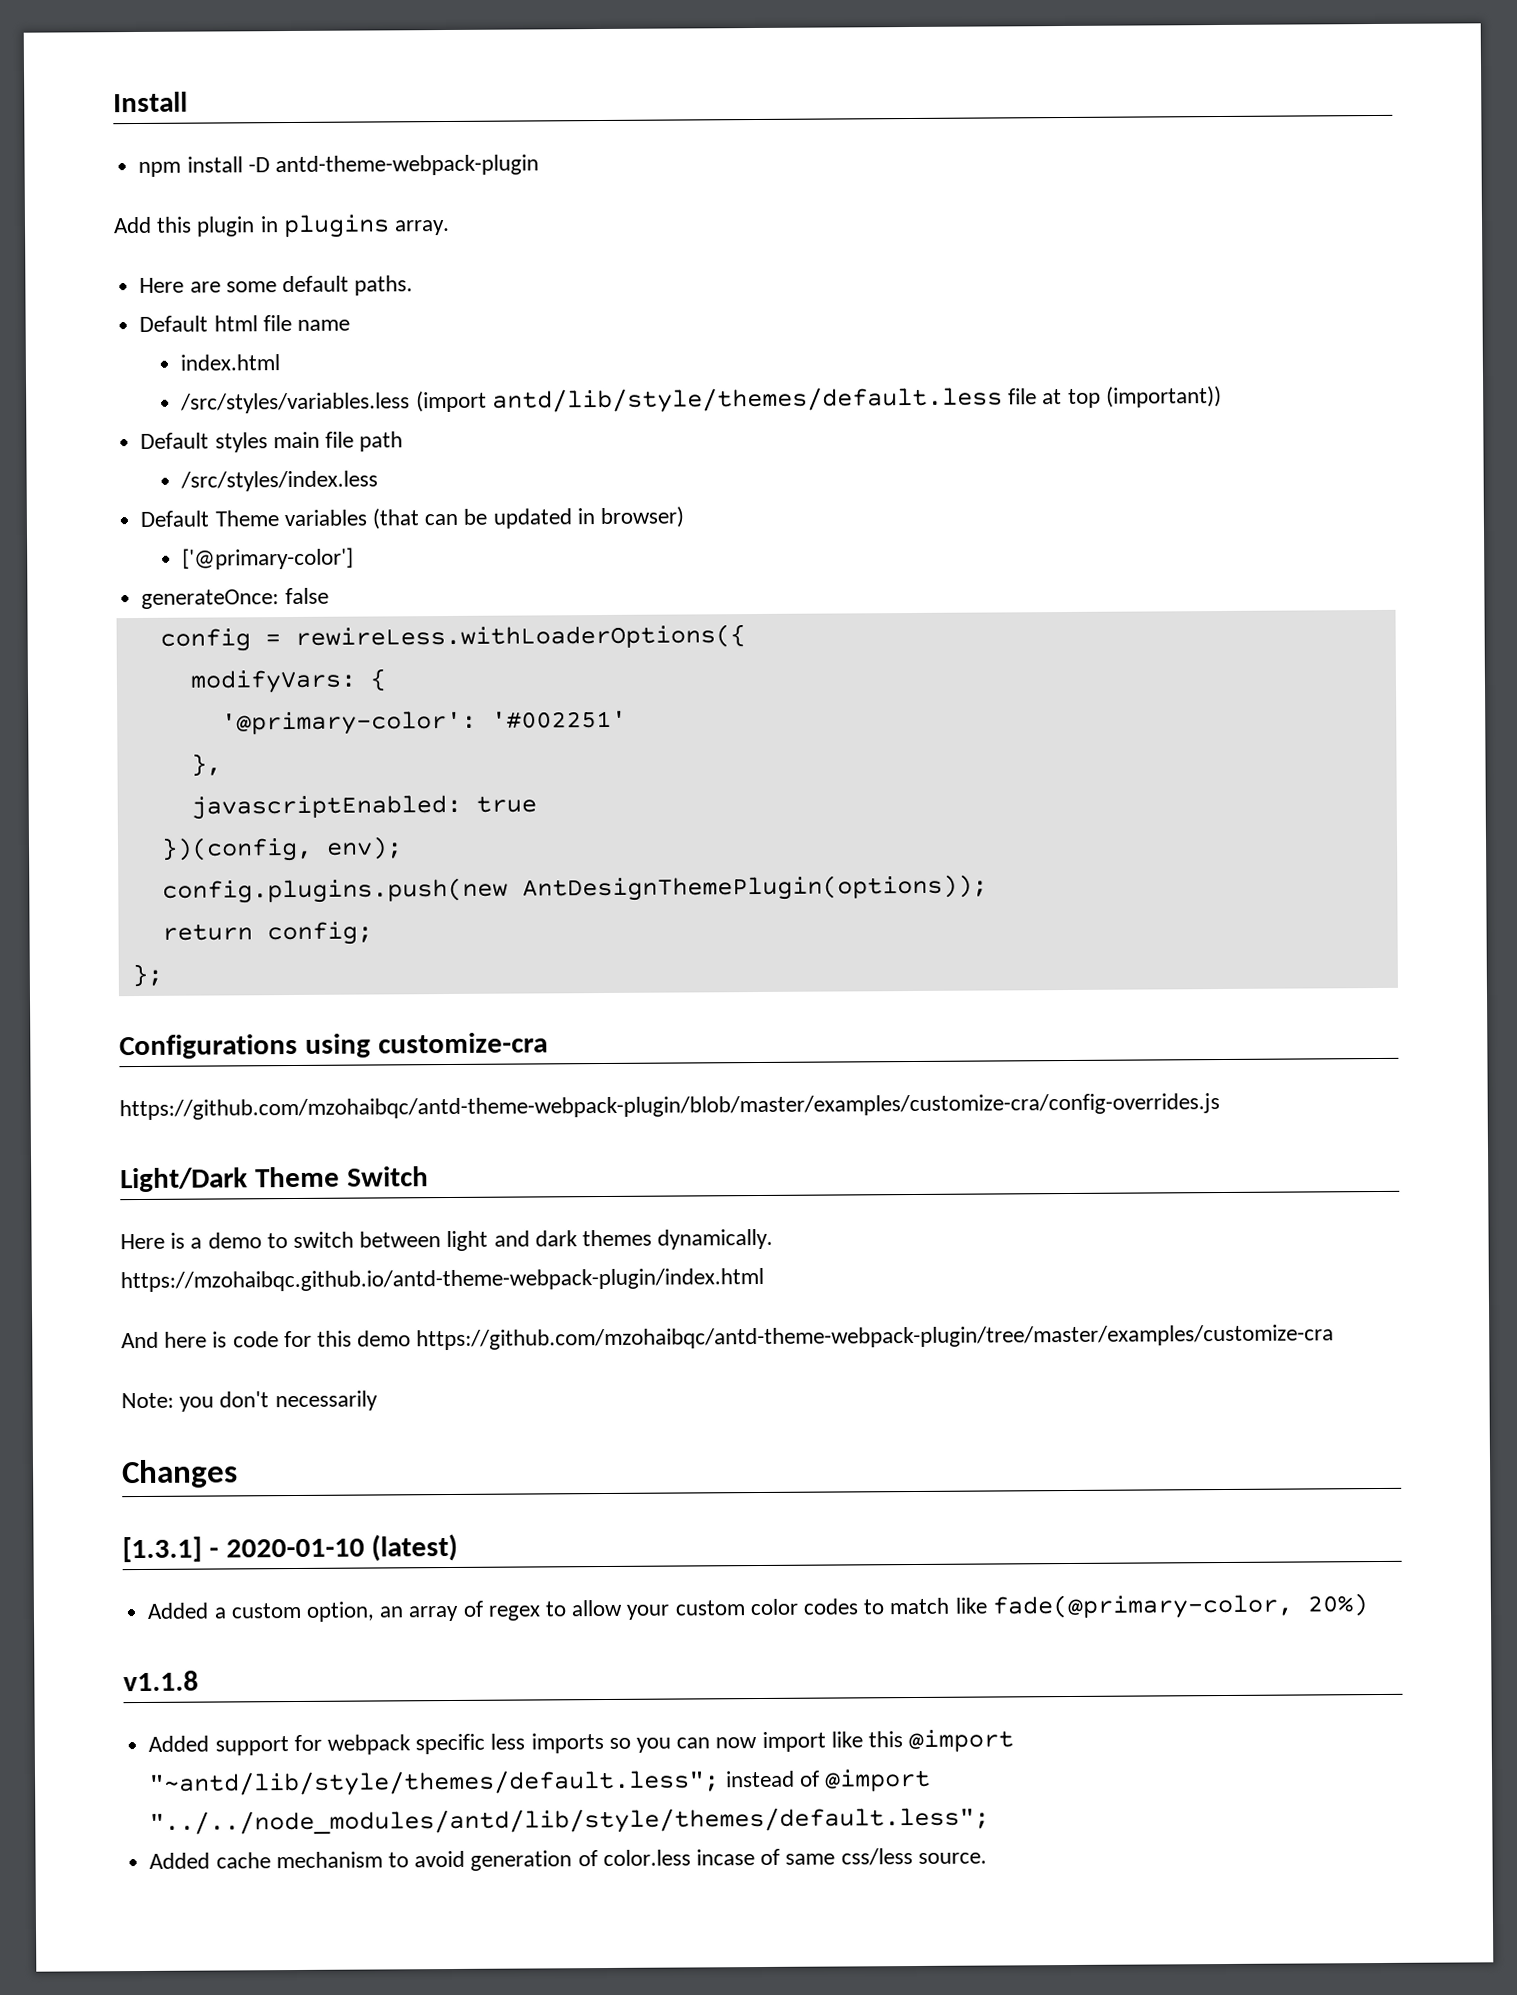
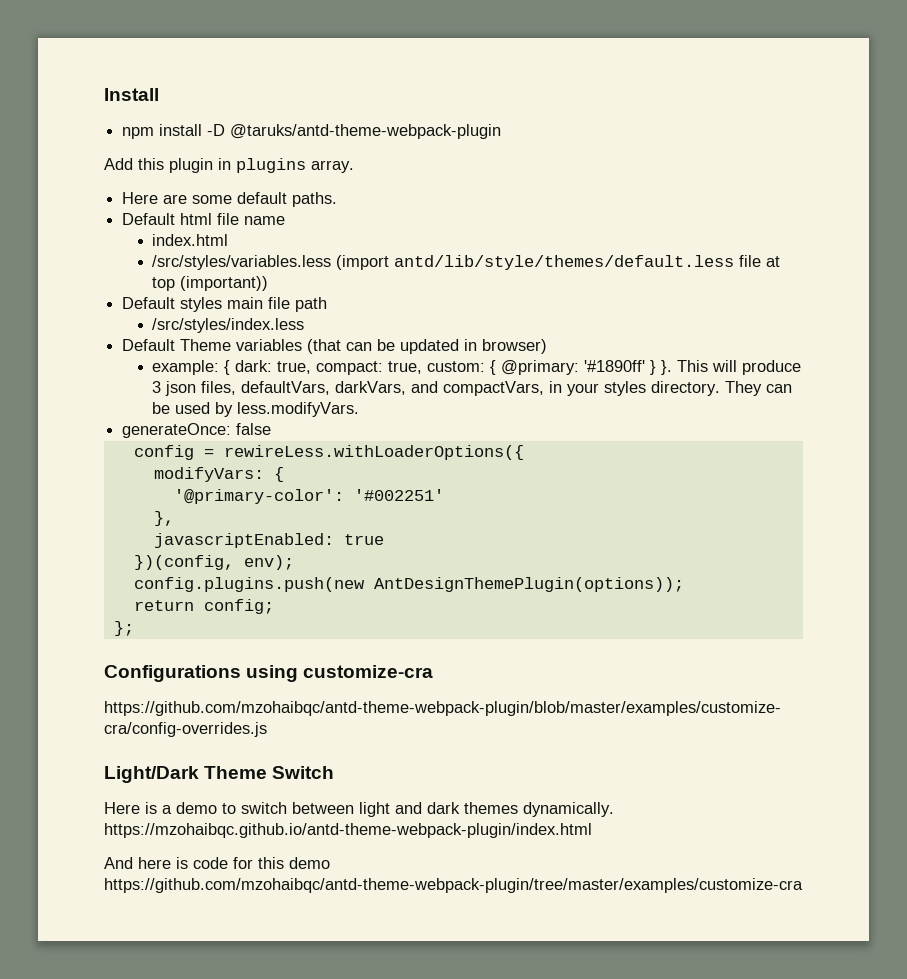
[274,154,539,177] antd-theme-webpack-plugin -> [230,124,502,139] @taruks/antd-theme-webpack-plugin
[182,547,355,570] ['@primary-color'] -> [152,360,802,375] [152,381,793,396] [152,402,360,417] example: { dark: true, compact: true, custom: { @primary: '#1890ff' } }. This will produce 3 json files, defaultVars, darkVars, and compactVars, in your styles directory. They can be used by less.modifyVars.
[121,1390,378,1412] [121,1459,238,1489] [122,1533,459,1563] [147,1593,1369,1622] [123,1670,199,1692] [148,1729,1015,1756] [148,1768,931,1797] [149,1806,991,1836] [149,1848,987,1871] // Note: you don't necessarily // Changes // [1.3.1] - 2020-01-10 (latest) // Added a custom option, an array of regex to allow your custom color codes to match like fade(@primary-color, 20%) // v1.1.8 // Added support for webpack specific less imports so you can now import like this @import "~antd/lib/style/themes/default.less"; instead of @import "../../node_modules/antd/lib/style/themes/default.less"; // Added cache mechanism to avoid generation of color.less incase of same css/less source. -> (803, 885) none

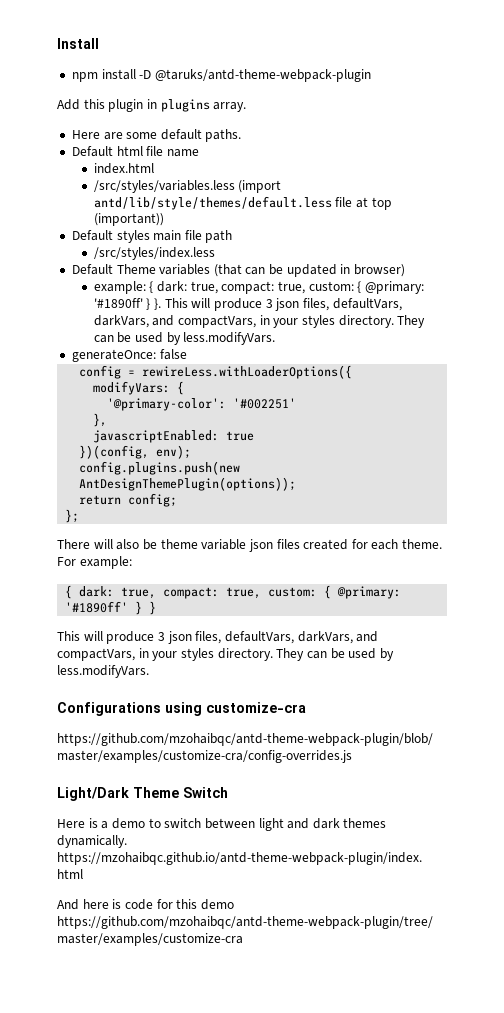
(134, 628) none -> [57,539,443,552] [57,556,132,569] [65,585,402,599] [65,601,157,615] [57,631,379,644] [57,648,394,661] [57,665,149,678] // There will also be theme variable json files created for each theme. For example: // { dark: true, compact: true, custom: { @primary: '#1890ff' } } // This will produce 3 json files, defaultVars, darkVars, and compactVars, in your styles directory. They can be used by less.modifyVars.

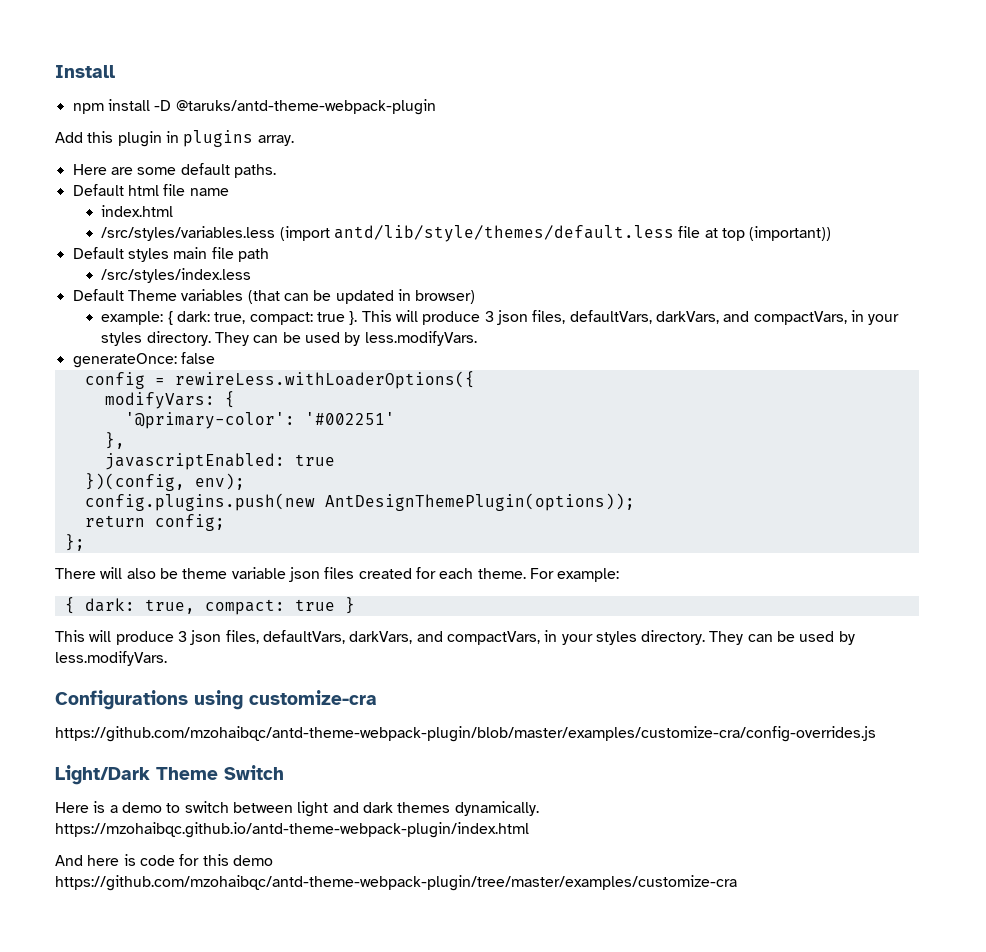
[278,281,424,294] [93,298,151,310] true, custom: { @primary: '#1890ff' } -> [317,312,346,322] true
[226,585,402,599] [65,601,143,615] true, custom: { @primary: '#1890ff' } -> [294,599,335,611] true

